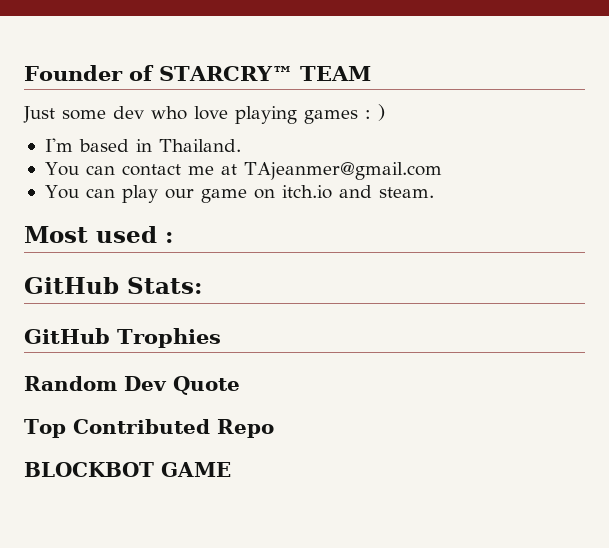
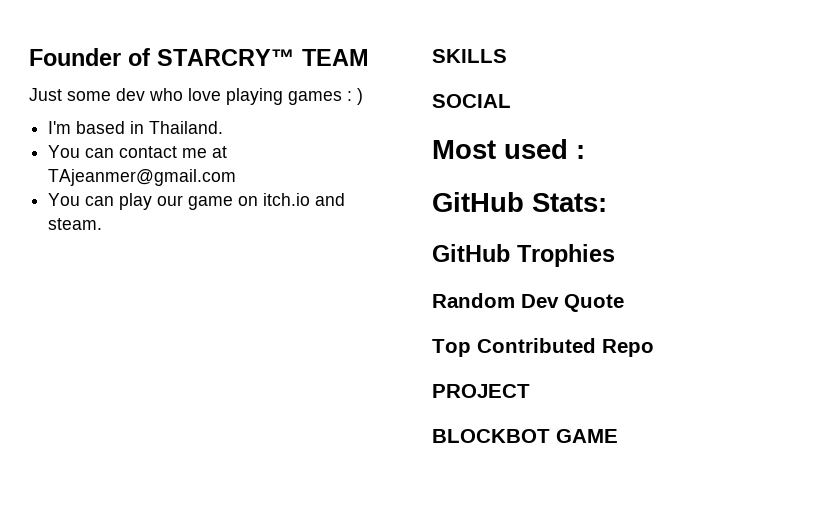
(434, 192) none -> [432,49,507,63] [432,94,511,108] // SKILLS // SOCIAL
(274, 428) none -> [432,384,530,398] // PROJECT

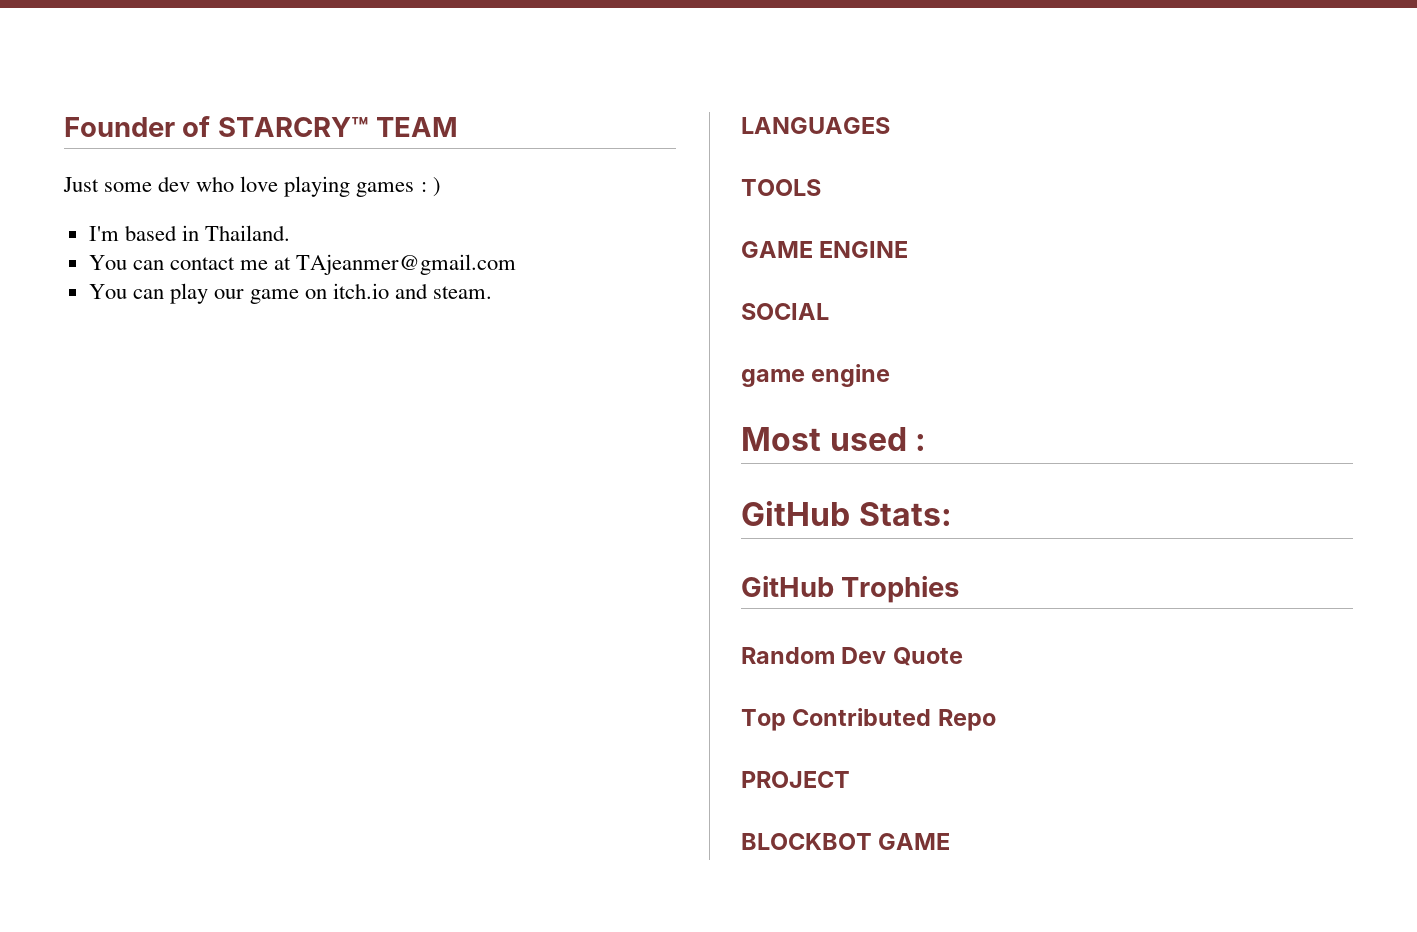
[432,49,507,63] SKILLS -> [741,117,890,134] [741,179,821,196] [741,241,909,258] LANGUAGES // TOOLS // GAME ENGINE
(511, 101) none -> [741,364,891,387] // game engine

